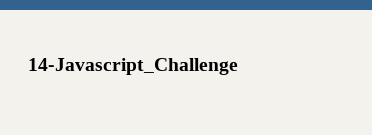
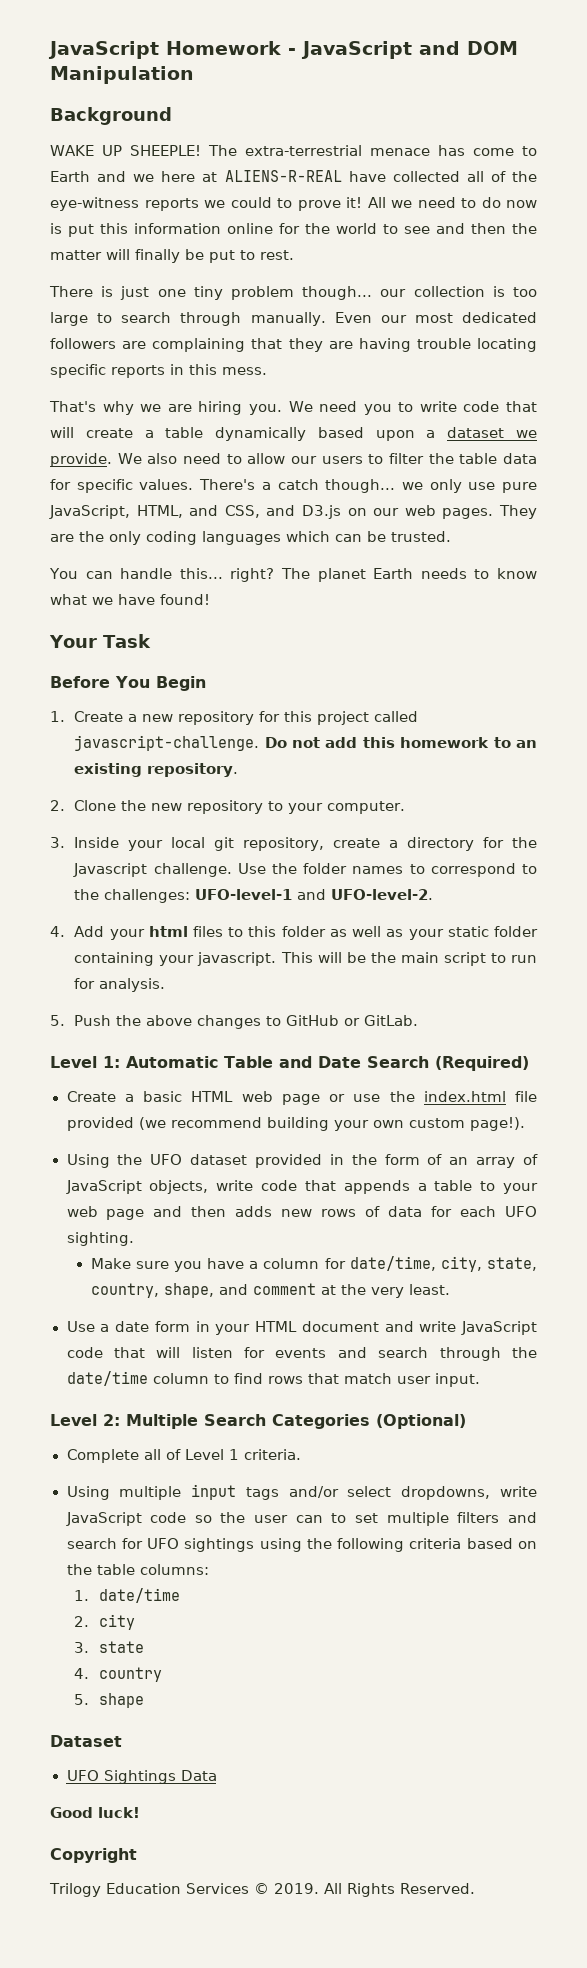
[28,58,238,75] 14-Javascript_Challenge -> [48,41,518,59] [50,66,194,84] [50,107,172,125] [50,145,537,156] [50,170,538,182] [50,197,537,211] [50,223,537,237] [50,249,294,263] [49,286,537,300] [50,312,537,326] [50,338,537,352] [50,364,267,378] [49,401,538,415] [50,427,537,441] [50,453,537,467] [50,479,537,493] [49,505,538,519] [50,531,451,545] [49,568,537,582] [50,594,210,605] [49,634,151,648] [50,676,206,691] [50,711,419,725] [74,735,537,751] [74,763,239,777] [50,800,406,814] [50,837,537,851] [73,863,538,877] [74,889,434,903] [50,926,538,940] [74,952,537,966] [74,978,166,992] [50,1015,419,1029] [50,1056,529,1071] [66,1091,537,1105] [66,1117,525,1131] [66,1154,539,1168] [65,1180,538,1194] [66,1206,537,1220] [66,1232,134,1246] [90,1256,537,1272] [90,1283,450,1298] [66,1321,537,1335] [66,1347,538,1361] [66,1371,480,1387] [50,1414,466,1429] [66,1449,301,1463] [66,1484,537,1500] [65,1512,537,1526] [66,1538,537,1552] [66,1564,209,1575] [74,1588,180,1603] [74,1614,135,1630] [74,1641,144,1653] [74,1667,162,1682] [74,1693,144,1708] [50,1735,122,1747] [66,1770,217,1784] [50,1807,140,1818] [50,1848,137,1863] [49,1883,475,1897] JavaScript Homework - JavaScript and DOM Manipulation // Background // WAKE UP SHEEPLE! The extra-terrestrial menace has come to Earth and we here at ALIENS-R-REAL have collected all of the eye-witness reports we could to prove it! All we need to do now is put this information online for the world to see and then the matter will finally be put to rest. // There is just one tiny problem though... our collection is too large to search through manually. Even our most dedicated followers are complaining that they are having trouble locating specific reports in this mess. // That's why we are hiring you. We need you to write code that will create a table dynamically based upon a dataset we provide. We also need to allow our users to filter the table data for specific values. There's a catch though... we only use pure JavaScript, HTML, and CSS, and D3.js on our web pages. They are the only coding languages which can be trusted. // You can handle this... right? The planet Earth needs to know what we have found! // Your Task // Before You Begin // 1. Create a new repository for this project called javascript-challenge. Do not add this homework to an existing repository. // 2. Clone the new repository to your computer. // 3. Inside your local git repository, create a directory for the Javascript challenge. Use the folder names to correspond to the challenges: UFO-level-1 and UFO-level-2. // 4. Add your html files to this folder as well as your static folder containing your javascript. This will be the main script to run for analysis. // 5. Push the above changes to GitHub or GitLab. // Level 1: Automatic Table and Date Search (Required) // Create a basic HTML web page or use the index.html file provided (we recommend building your own custom page!). // Using the UFO dataset provided in the form of an array of JavaScript objects, write code that appends a table to your web page and then adds new rows of data for each UFO sighting. // Make sure you have a column for date/time, city, state, country, shape, and comment at the very least. // Use a date form in your HTML document and write JavaScript code that will listen for events and search through the date/time column to find rows that match user input. // Level 2: Multiple Search Categories (Optional) // Complete all of Level 1 criteria. // Using multiple input tags and/or select dropdowns, write JavaScript code so the user can to set multiple filters and search for UFO sightings using the following criteria based on the table columns: // 1. date/time // 2. city // 3. state // 4. country // 5. shape // Dataset // UFO Sightings Data // Good luck! // Copyright // Trilogy Education Services © 2019. All Rights Reserved.

